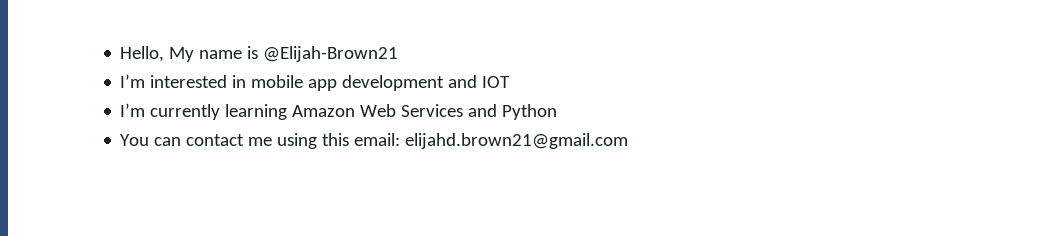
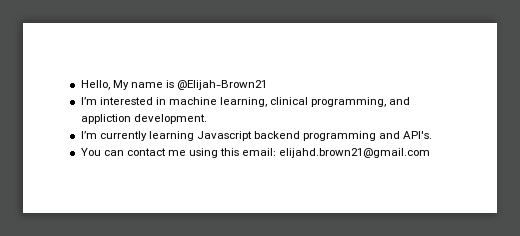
[251,75,511,91] [120,103,558,120] mobile app development and IOT // I’m currently learning Amazon Web Services and Python -> [168,97,411,107] [80,114,207,124] [80,131,433,141] machine learning, clinical programming, and appliction development. // I’m currently learning Javascript backend programming and API's.

